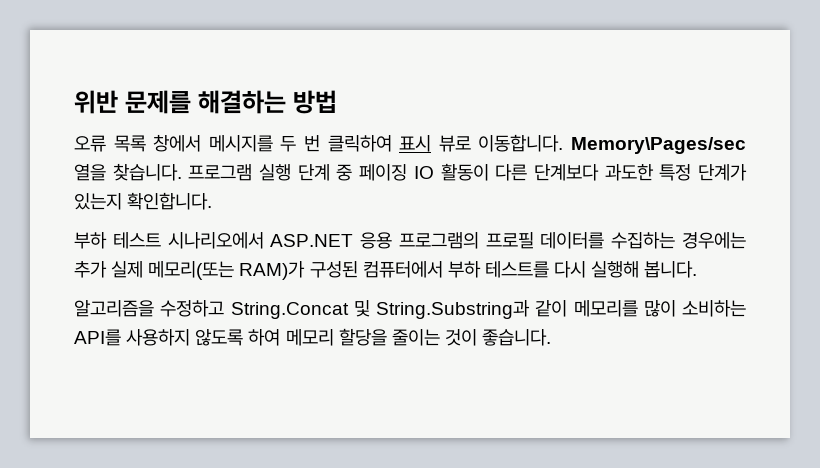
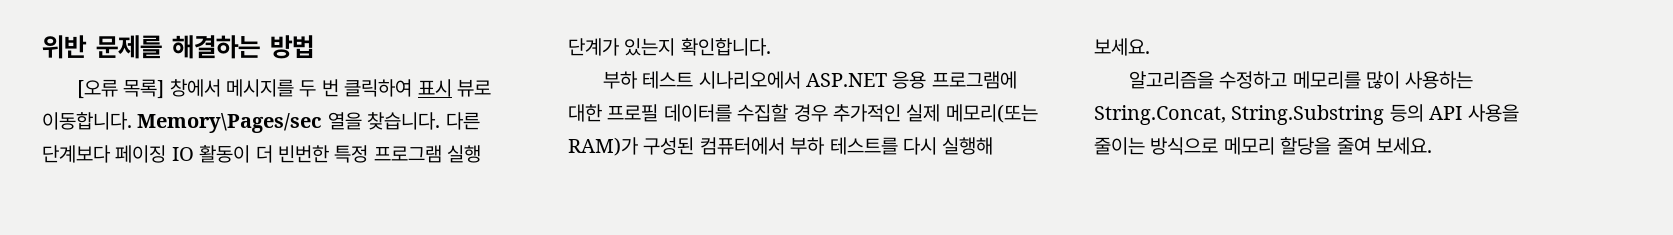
[74,135,146,152] 오류 목록 -> [76,79,165,99] [오류 목록]
[188,163,692,181] 프로그램 실행 단계 중 페이징 IO 활동이 다른 단계보다 과도한 특정 -> [445,112,480,130] [42,145,482,163] 다른 단계보다 페이징 IO 활동이 더 빈번한 특정 프로그램 실행
[398,232,747,249] [74,261,107,278] 프로그램의 프로필 데이터를 수집하는 경우에는 추가 -> [931,71,1017,89] [568,104,901,122] 프로그램에 대한 프로필 데이터를 수집할 경우 추가적인
[644,261,698,278] 봅니다. -> [1094,38,1150,56] 보세요.
[230,300,746,319] [74,328,552,346] String.Concat 및 String.Substring과 같이 메모리를 많이 소비하는 API를 사용하지 않도록 하여 메모리 할당을 줄이는 것이 좋습니다. -> [1292,71,1474,89] [1094,104,1519,125] [1094,137,1432,155] 메모리를 많이 사용하는 String.Concat, String.Substring 등의 API 사용을 줄이는 방식으로 메모리 할당을 줄여 보세요.

